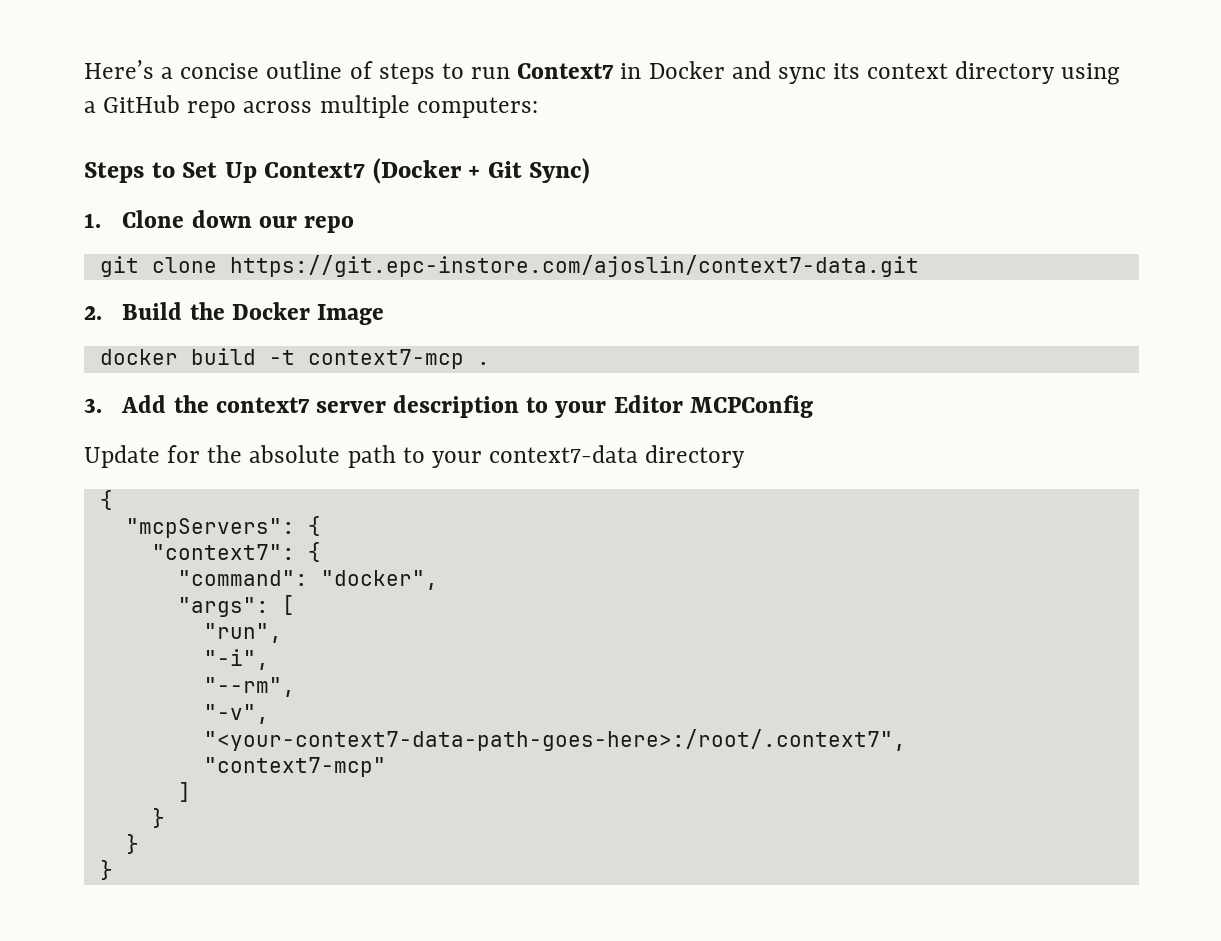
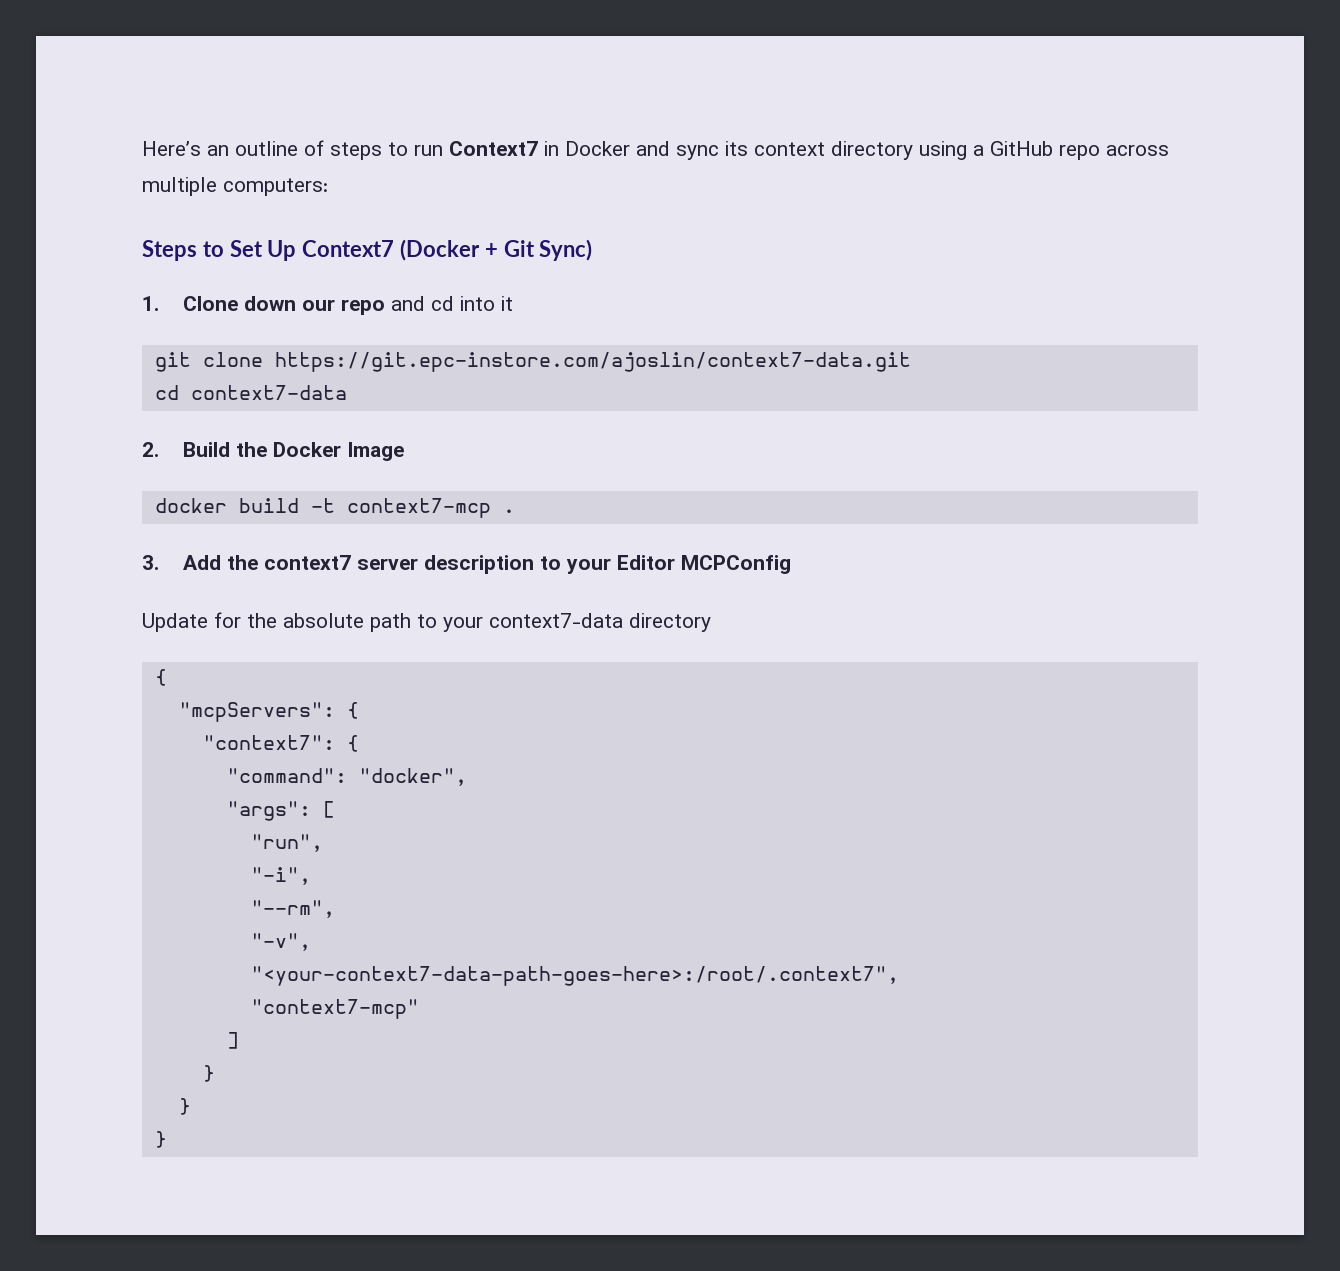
[161,63,260,79] a concise -> [207,145,229,156] an
(354, 224) none -> [391,296,514,311] and cd into it
(919, 266) none -> [154,385,347,400] // cd context7-data

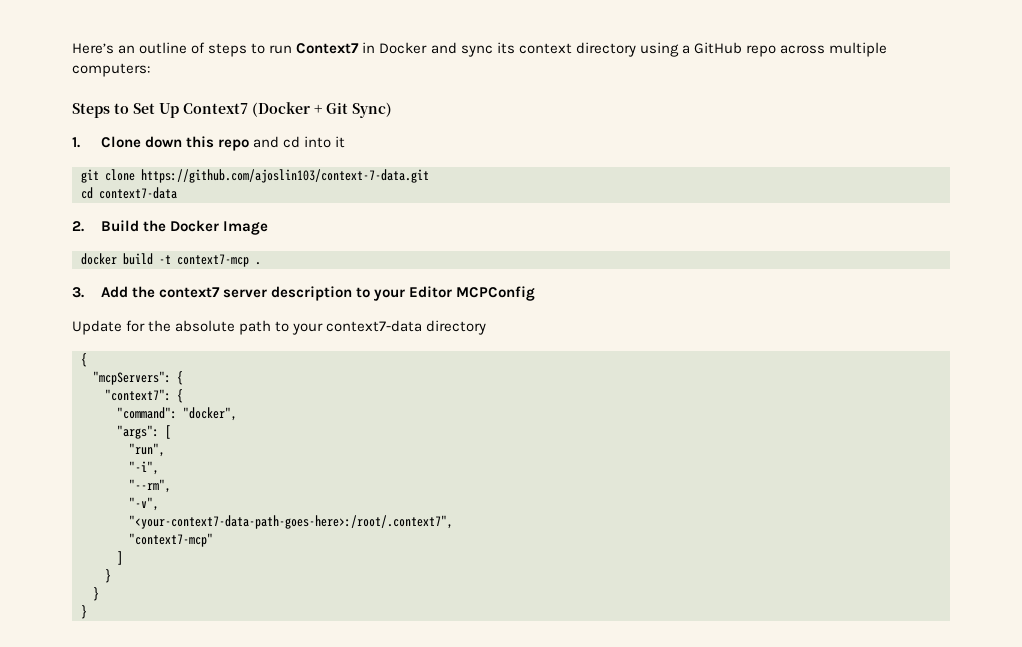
[302,299,336,311] our -> [185,136,214,148] this
[274,352,911,372] https://git.epc-instore.com/ajoslin/context7-data.git -> [141,169,429,183] https://github.com/ajoslin103/context-7-data.git

